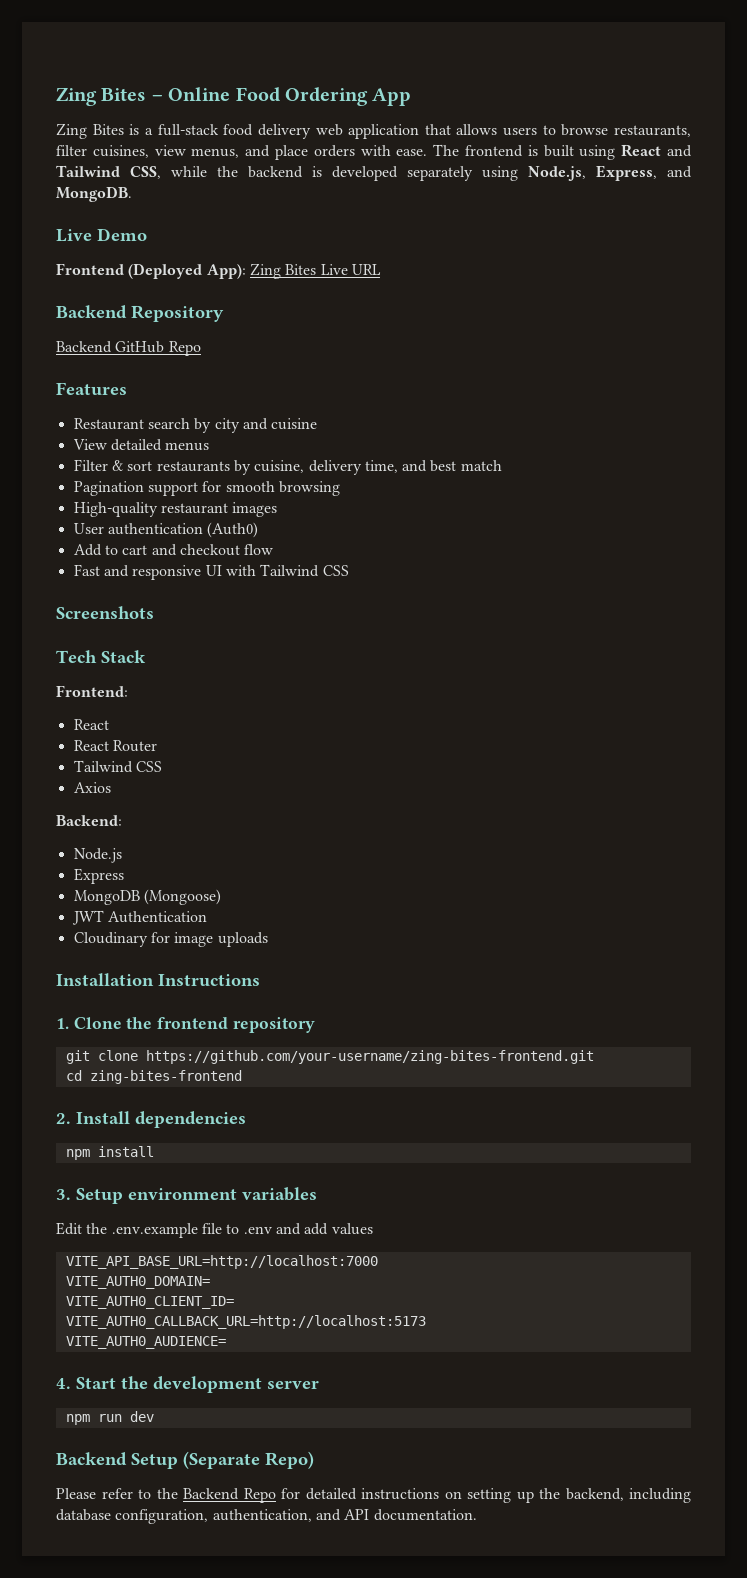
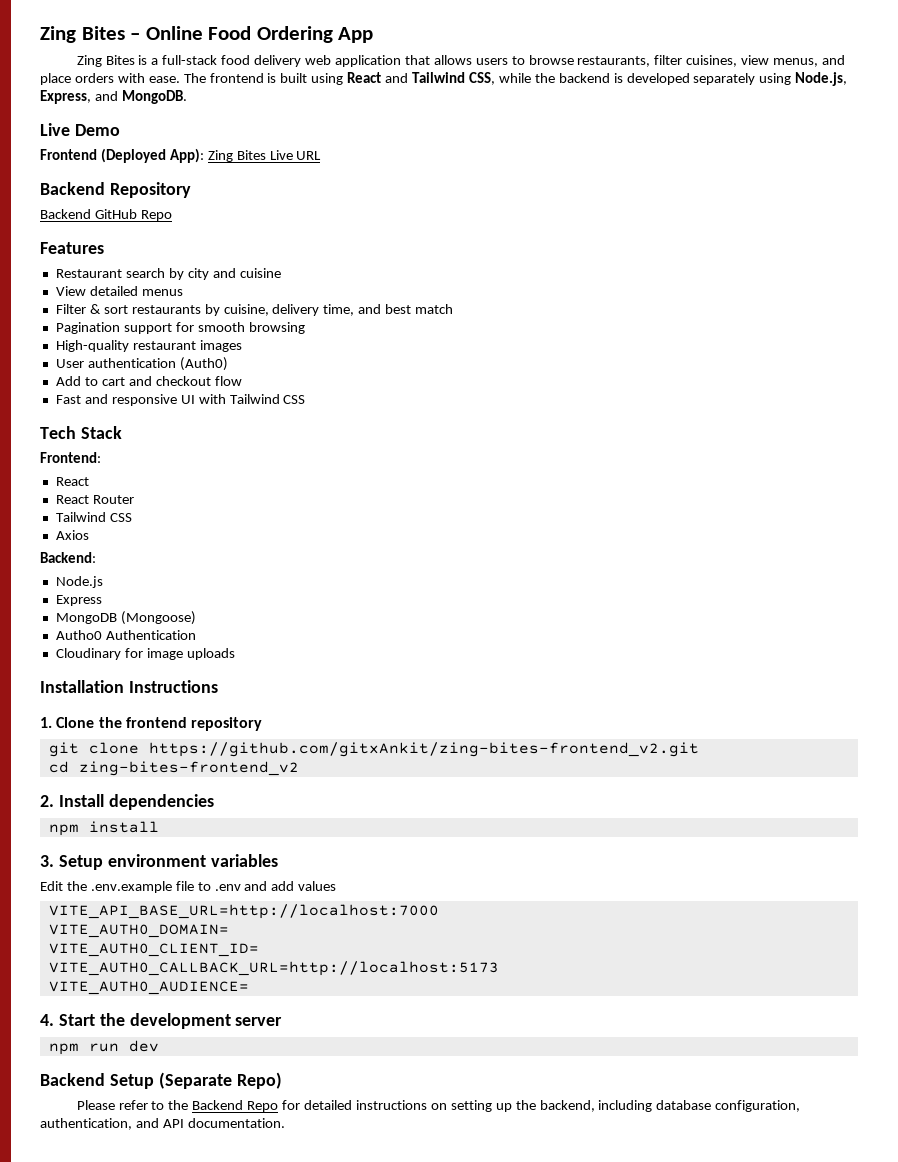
[56,606,154,619] // Screenshots -> (306, 399) none
[71,910,104,925] JWT -> [55,630,102,640] Autho0
[145,1050,594,1064] https://github.com/your-username/zing-bites-frontend.git -> [148,742,699,757] https://github.com/gitxAnkit/zing-bites-frontend_v2.git
[89,1070,242,1084] zing-bites-frontend -> [78,761,299,776] zing-bites-frontend_v2

